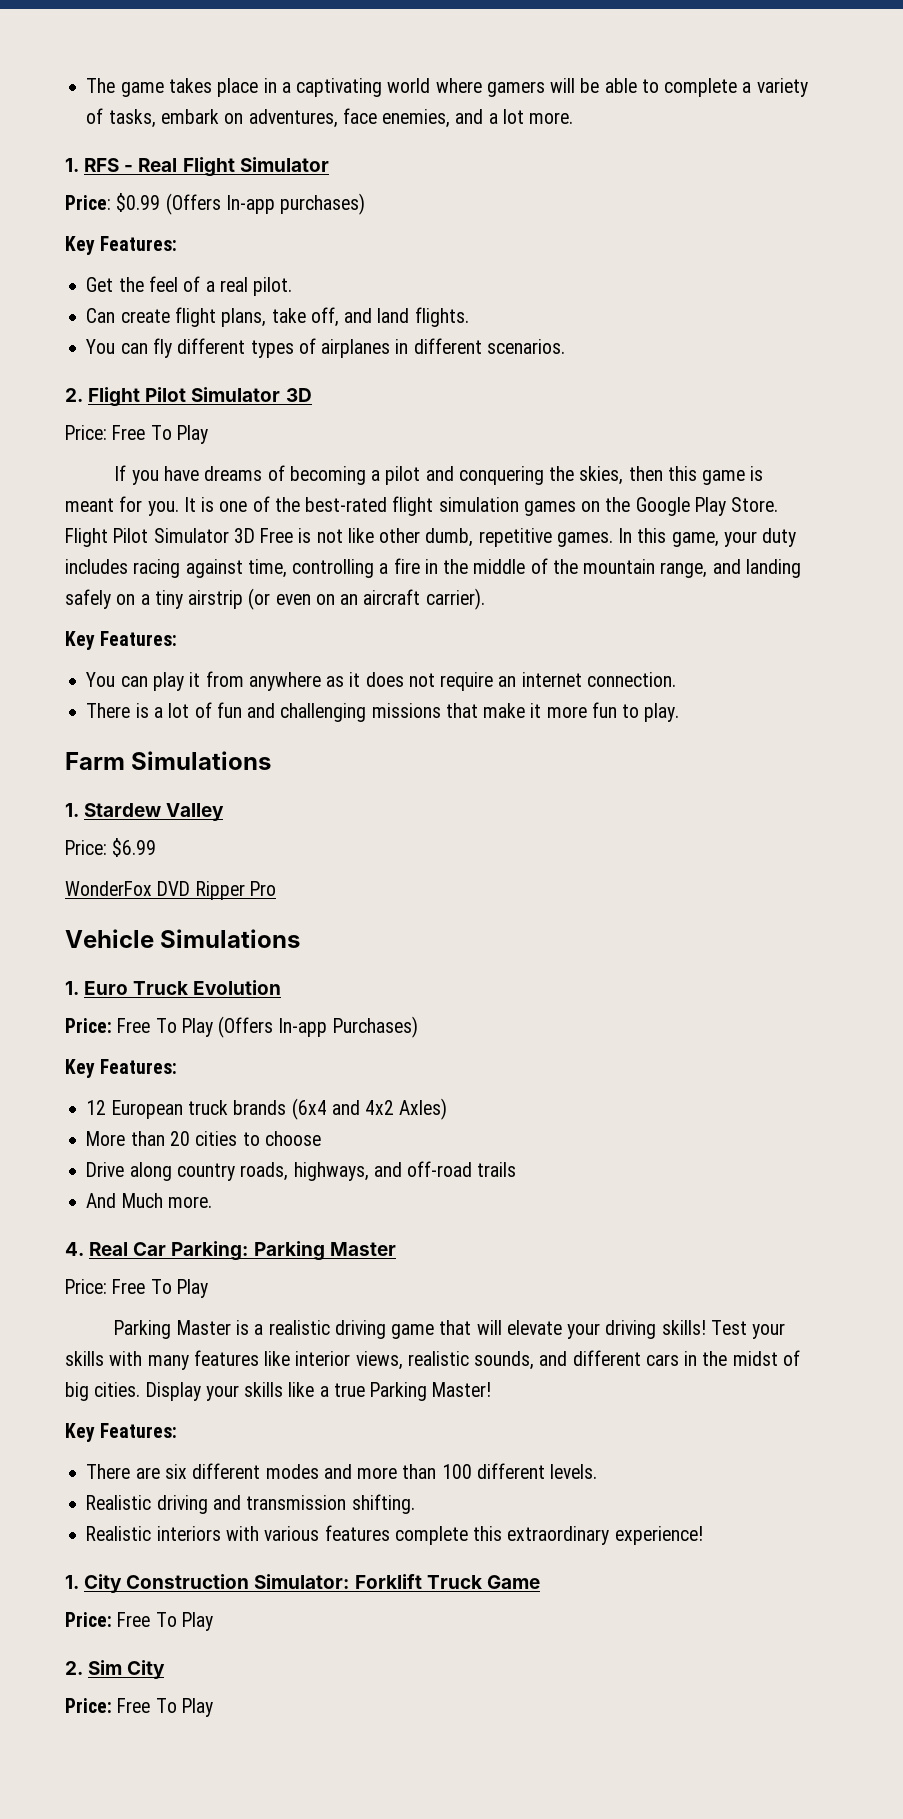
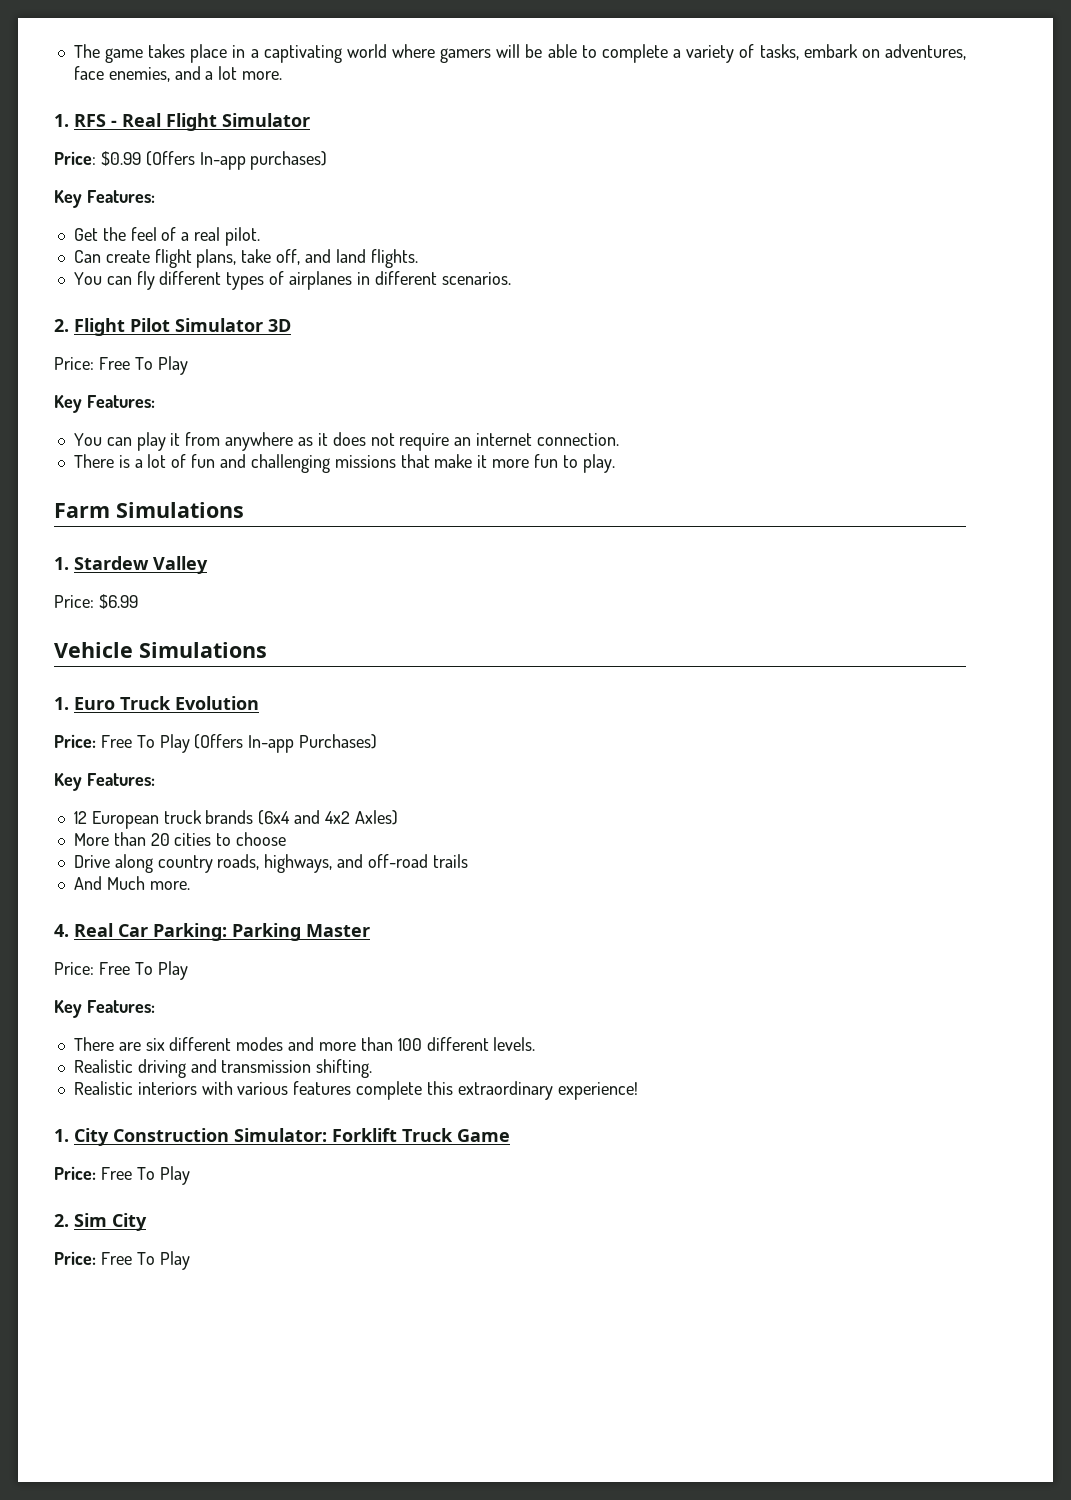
[114,465,764,485] [65,496,779,516] [65,528,797,547] [65,558,801,578] [65,588,485,610] // If you have dreams of becoming a pilot and conquering the skies, then this game is meant for you. It is one of the best-rated flight simulation games on the Google Play Store. Flight Pilot Simulator 3D Free is not like other dumb, repetitive games. In this game, your duty includes racing against time, controlling a fire in the middle of the mountain range, and landing safely on a tiny airstrip (or even on an aircraft carrier). -> (188, 365) none
[65,881,276,900] // WonderFox DVD Ripper Pro -> (138, 601) none
[114,1320,786,1339] [65,1350,800,1370] [65,1382,492,1401] // Parking Master is a realistic driving game that will elevate your driving skills! Test your skills with many features like interior views, realistic sounds, and different cars in the midst of big cities. Display your skills like a true Parking Master! -> (188, 970) none

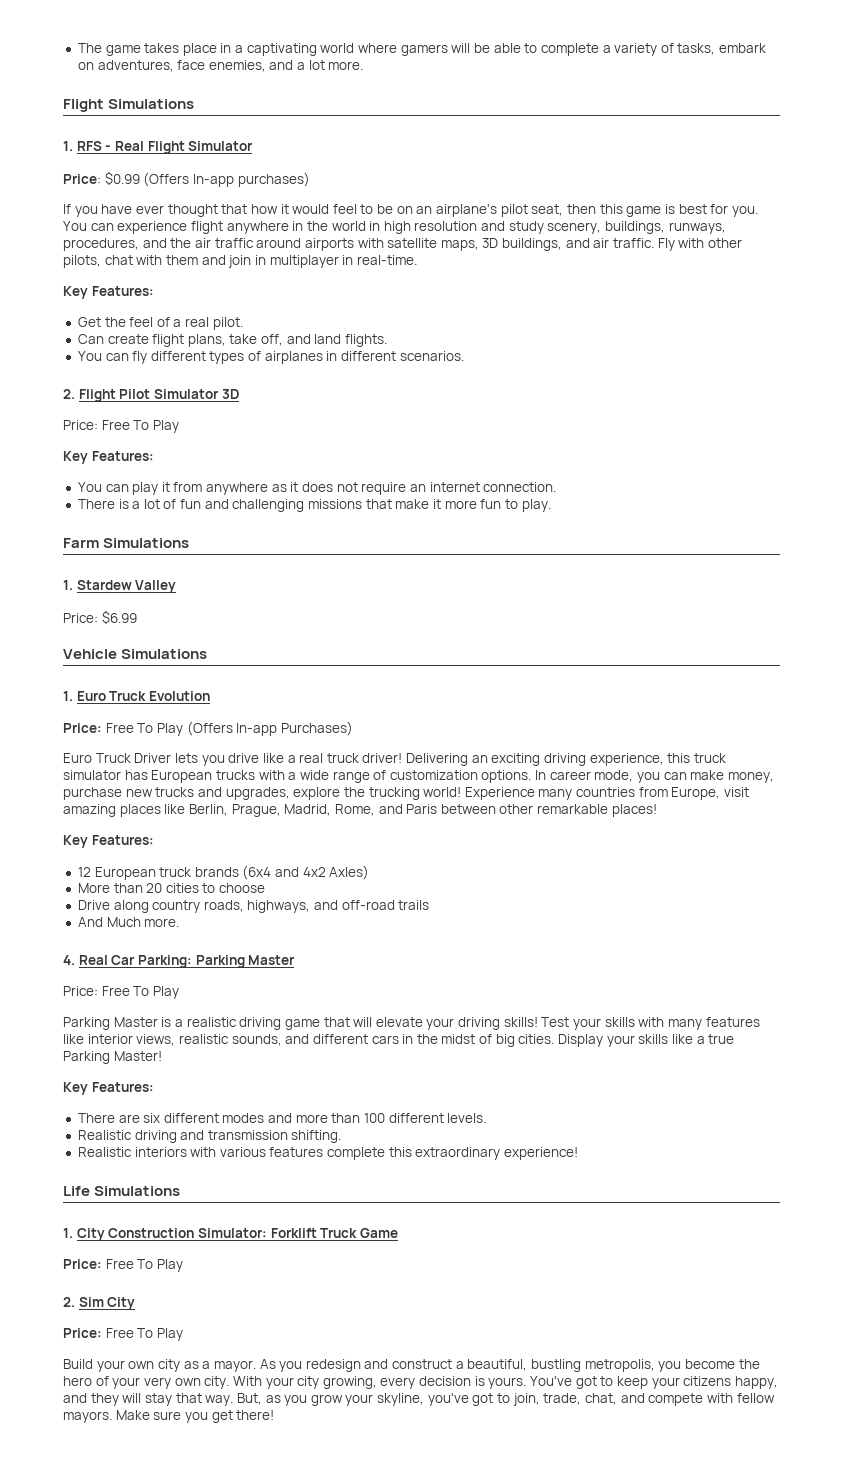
(283, 75) none -> [63,99,195,112] // Flight Simulations
(328, 160) none -> [63,204,758,217] [63,221,726,234] [63,238,742,251] [63,255,417,268] // If you have ever thought that how it would feel to be on an airplane's pilot seat, then this game is best for you. You can experience flight anywhere in the world in high resolution and study scenery, buildings, runways, procedures, and the air traffic around airports with satellite maps, 3D buildings, and air traffic. Fly with other pilots, chat with them and join in multiplayer in real-time.
(378, 741) none -> [63,753,726,766] [63,770,774,783] [63,787,750,800] [63,804,657,817] // Euro Truck Driver lets you drive like a real truck driver! Delivering an exciting driving experience, this truck simulator has European trucks with a wide range of customization options. In career mode, you can make money, purchase new trucks and upgrades, explore the trucking world! Experience many countries from Europe, visit amazing places like Berlin, Prague, Madrid, Rome, and Paris between other remarkable places!
(188, 970) none -> [63,1017,760,1030] [63,1034,735,1047] [63,1051,162,1064] // Parking Master is a realistic driving game that will elevate your driving skills! Test your skills with many features like interior views, realistic sounds, and different cars in the midst of big cities. Display your skills like a true Parking Master!
(638, 1091) none -> [63,1186,181,1196] // Life Simulations
(190, 1260) none -> [63,1359,760,1372] [63,1376,778,1389] [63,1393,775,1406] [63,1410,275,1423] // Build your own city as a mayor. As you redesign and construct a beautiful, bustling metropolis, you become the hero of your very own city. With your city growing, every decision is yours. You've got to keep your citizens happy, and they will stay that way. But, as you grow your skyline, you've got to join, trade, chat, and compete with fellow mayors. Make sure you get there!

